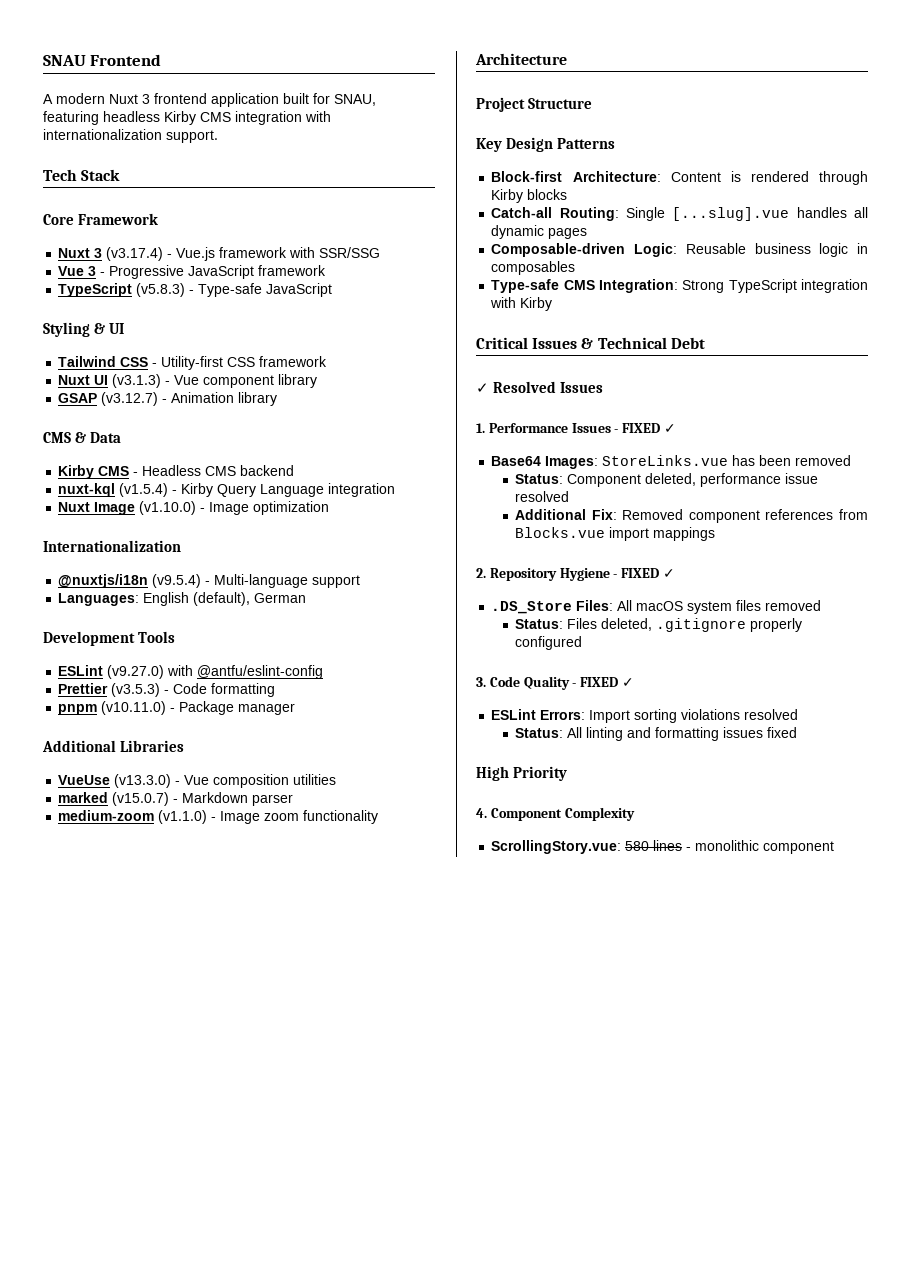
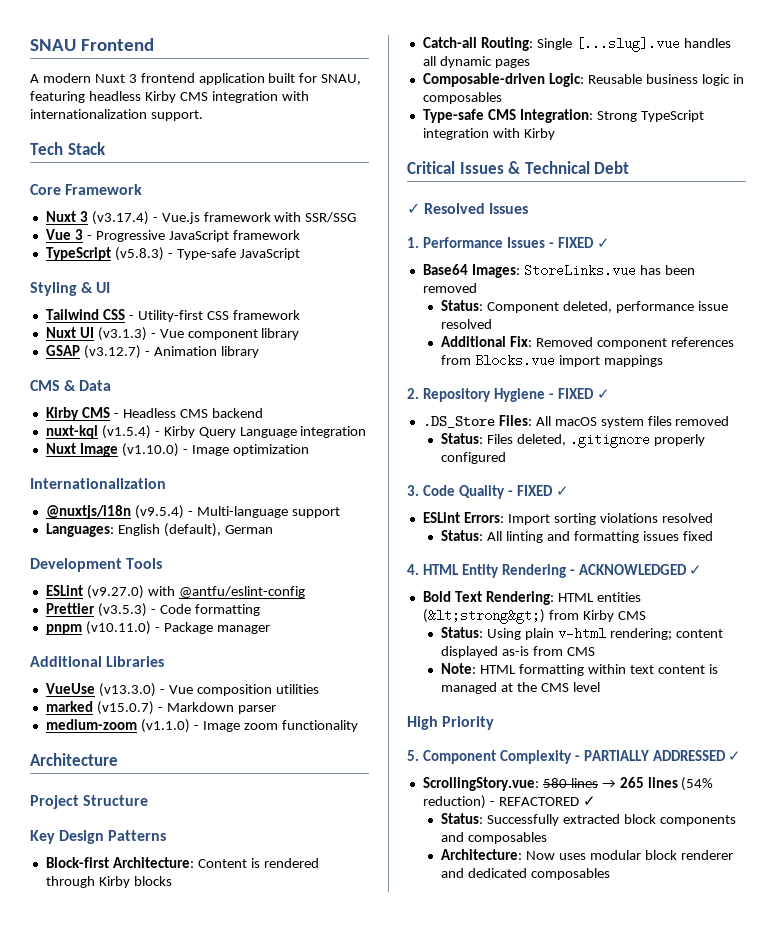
(798, 732) none -> [407,564,703,578] [422,591,641,605] [422,609,646,624] [441,627,723,640] [441,646,595,658] [441,663,718,676] [441,682,600,694] // 4. HTML Entity Rendering - ACKNOWLEDGED ✓ // Bold Text Rendering: HTML entities (&lt;strong&gt;) from Kirby CMS // Status: Using plain v-html rendering; content displayed as-is from CMS // Note: HTML formatting within text content is managed at the CMS level
[476,808,487,818] 4. -> [407,750,419,761] 5.
(635, 814) none -> [574,750,742,761] - PARTIALLY ADDRESSED ✓
[686,840,835,854] - monolithic component -> [601,777,714,791] [422,795,596,809] [441,813,736,826] [441,832,548,844] [441,849,733,860] [441,868,611,880] → 265 lines (54% reduction) - REFACTORED ✓ // Status: Successfully extracted block components and composables // Architecture: Now uses modular block renderer and dedicated composables

